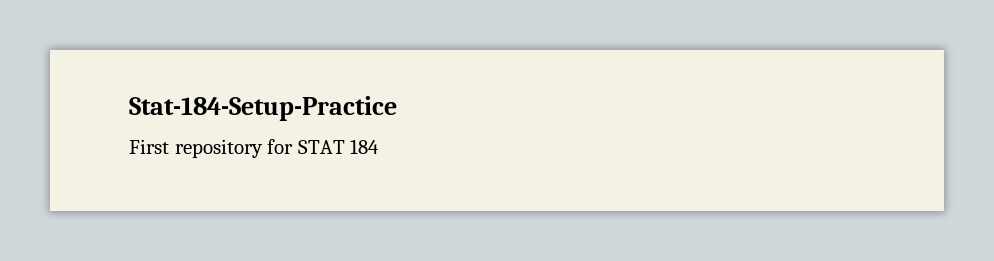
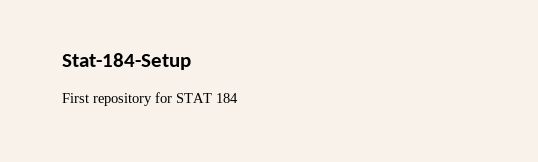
[129,96,397,121] Stat-184-Setup-Practice -> [62,53,191,70] Stat-184-Setup

